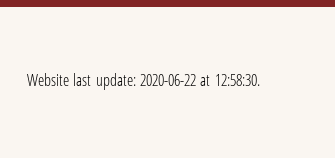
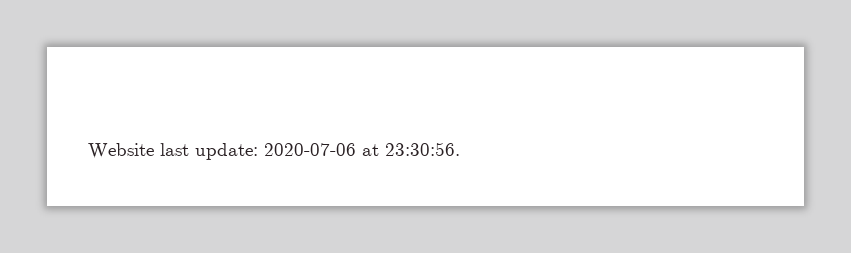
[139,74,260,86] 2020-06-22 at 12:58:30. -> [264,142,460,156] 2020-07-06 at 23:30:56.

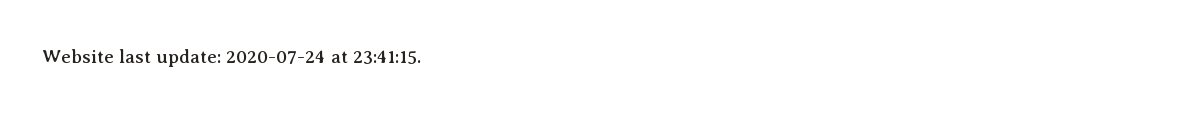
[264,142,460,156] 2020-07-06 at 23:30:56. -> [226,50,421,64] 2020-07-24 at 23:41:15.

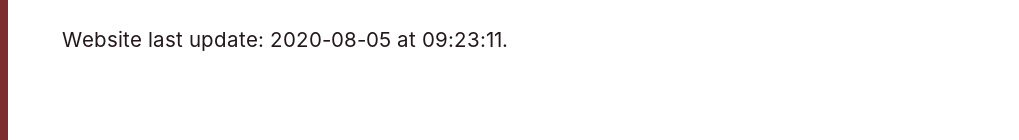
[226,50,421,64] 2020-07-24 at 23:41:15. -> [270,31,508,47] 2020-08-05 at 09:23:11.

